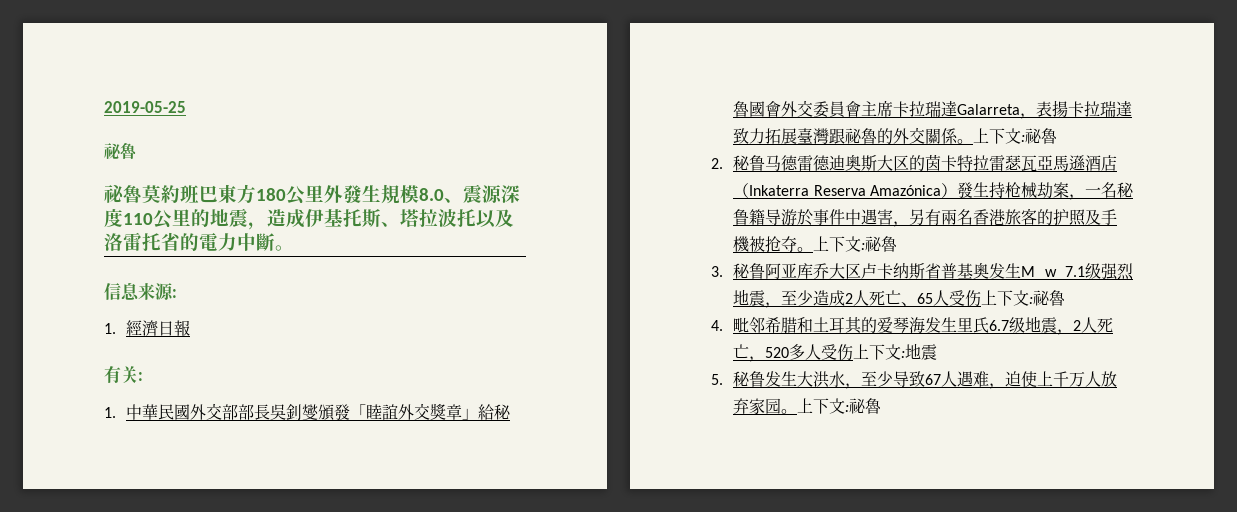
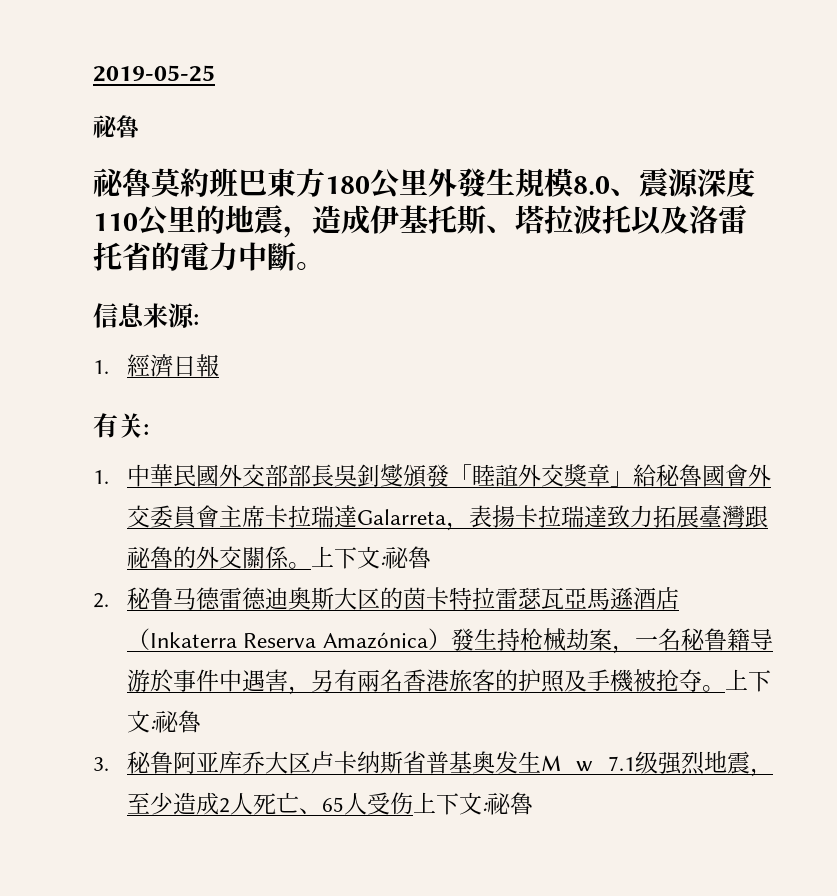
[711,316,1114,335] [733,343,938,362] [711,371,1118,389] [733,398,882,415] // 4.毗邻希腊和土耳其的爱琴海发生里氏6.7级地震，2人死亡，520多人受伤上下文:地震 // 5.秘鲁发生大洪水，至少导致67人遇难，迫使上千万人放弃家园。上下文:祕魯 -> (533, 803) none

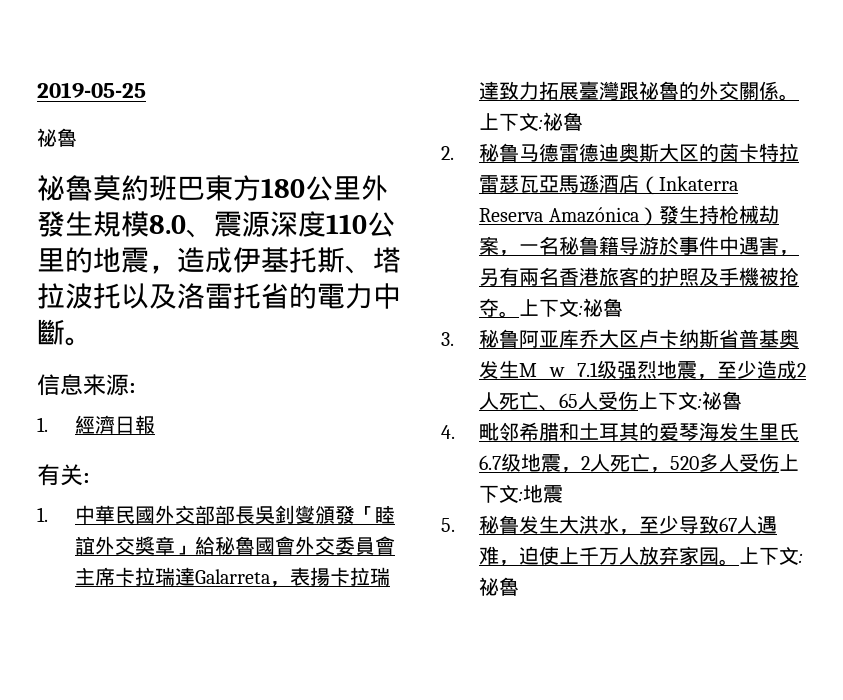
(533, 803) none -> [441,422,800,441] [479,453,800,473] [479,484,564,503] [441,515,778,535] [479,546,804,566] [479,577,520,596] // 4.毗邻希腊和土耳其的爱琴海发生里氏6.7级地震，2人死亡，520多人受伤上下文:地震 // 5.秘鲁发生大洪水，至少导致67人遇难，迫使上千万人放弃家园。上下文:祕魯

